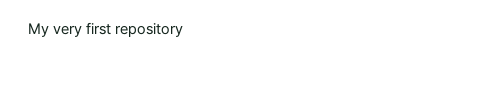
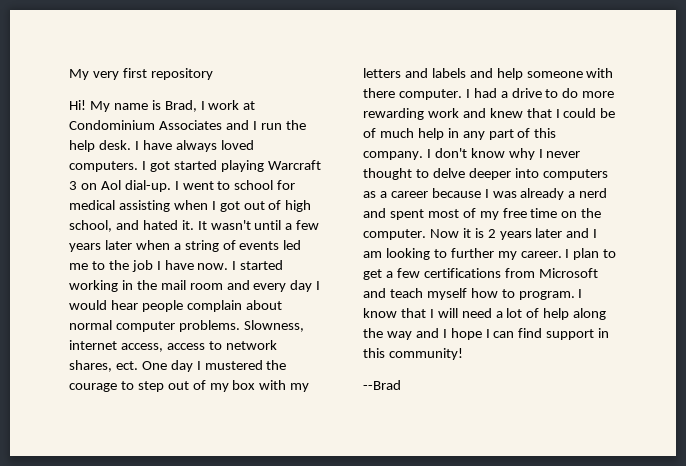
(184, 30) none -> [69,100,256,112] [69,120,306,130] [69,140,254,152] [69,160,321,172] [69,180,296,192] [69,200,312,212] [69,220,320,232] [69,240,302,252] [69,260,284,272] [69,280,321,292] [69,300,282,312] [69,320,304,332] [69,340,277,352] [69,360,287,372] [69,380,310,392] [363,68,614,80] [363,88,615,100] [363,108,616,120] [363,128,557,140] [363,148,581,160] [363,168,608,180] [363,188,608,200] [363,208,602,220] [363,228,598,240] [363,248,617,260] [363,268,598,280] [363,288,583,300] [363,308,607,320] [363,328,610,340] [363,348,463,360] [363,380,401,390] // Hi! My name is Brad, I work at Condominium Associates and I run the help desk. I have always loved computers. I got started playing Warcraft 3 on Aol dial-up. I went to school for medical assisting when I got out of high school, and hated it. It wasn't until a few years later when a string of events led me to the job I have now. I started working in the mail room and every day I would hear people complain about normal computer problems. Slowness, internet access, access to network shares, ect. One day I mustered the courage to step out of my box with my letters and labels and help someone with there computer. I had a drive to do more rewarding work and knew that I could be of much help in any part of this company. I don't know why I never thought to delve deeper into computers as a career because I was already a nerd and spent most of my free time on the computer. Now it is 2 years later and I am looking to further my career. I plan to get a few certifications from Microsoft and teach myself how to program. I know that I will need a lot of help along the way and I hope I can find support in this community! // --Brad

